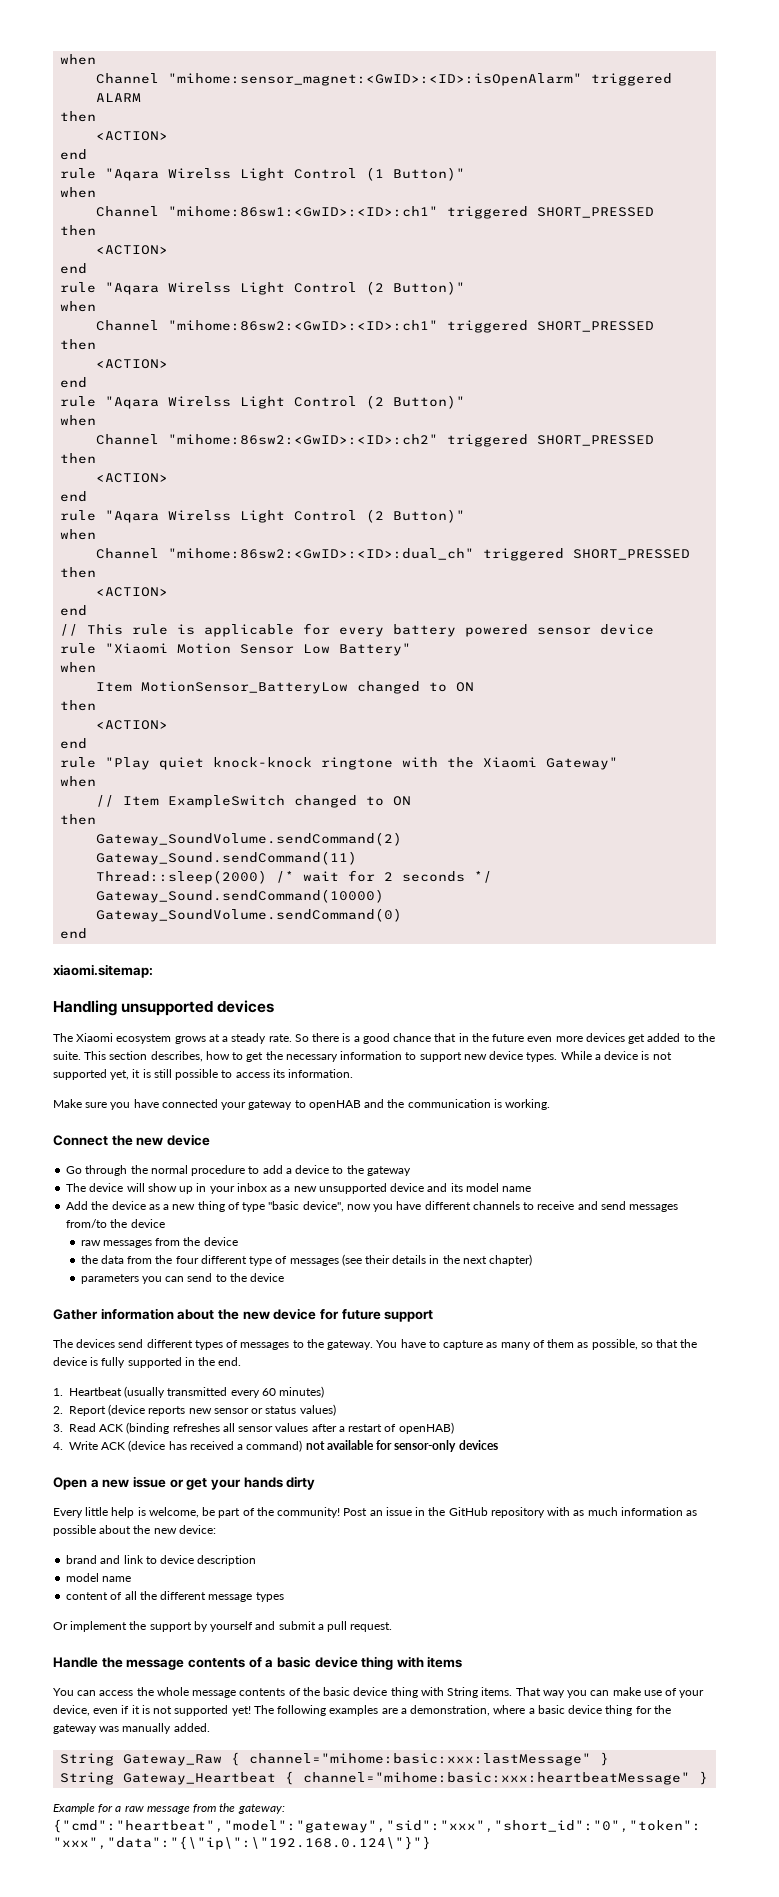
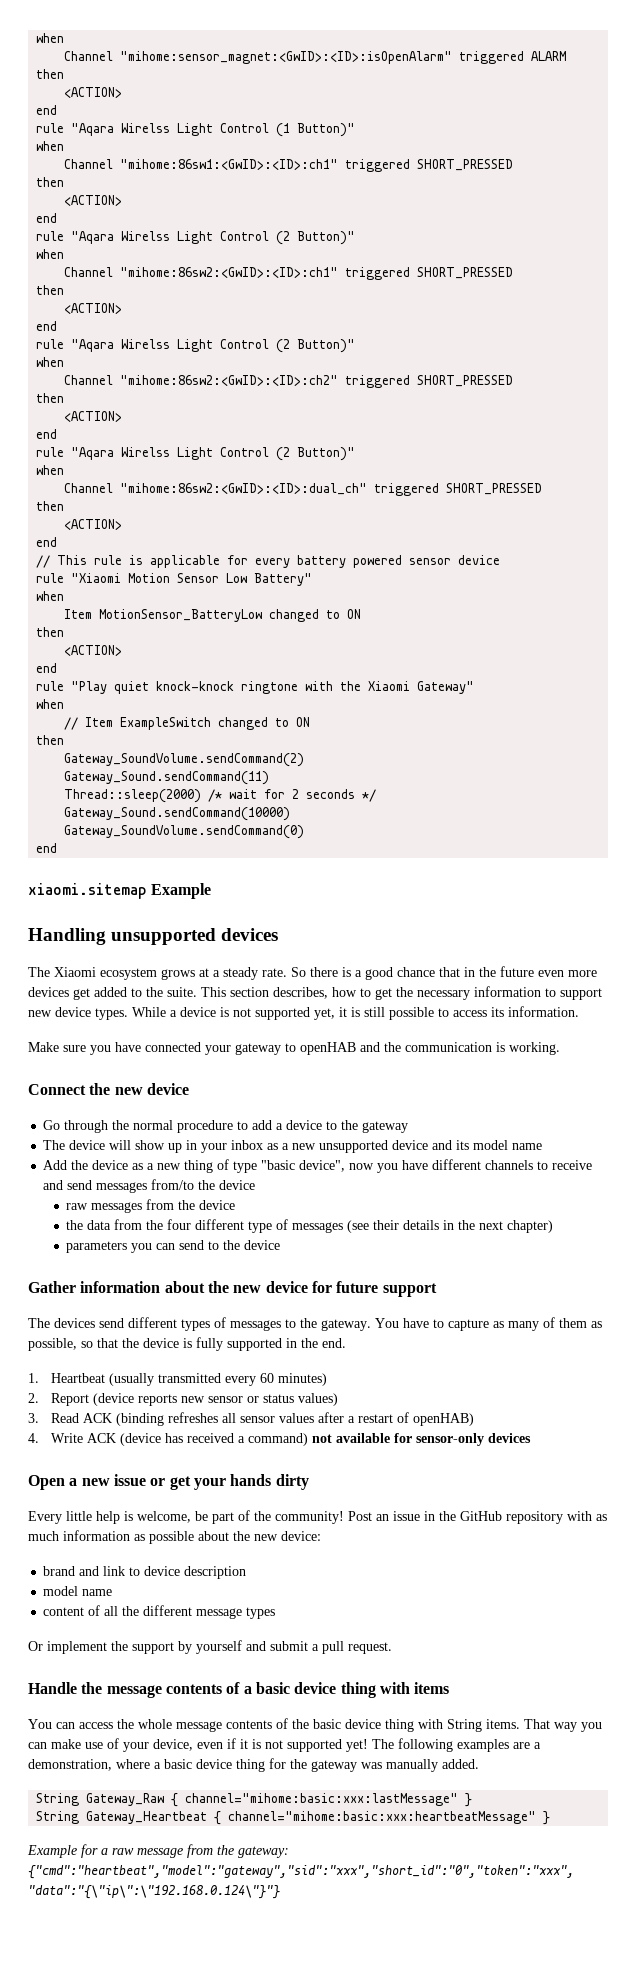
[53,964,153,978] xiaomi.sitemap: -> [28,883,212,899] xiaomi.sitemap Example

